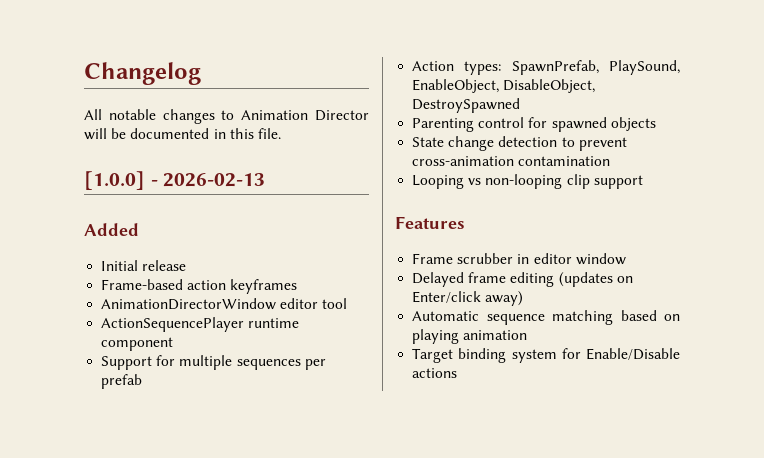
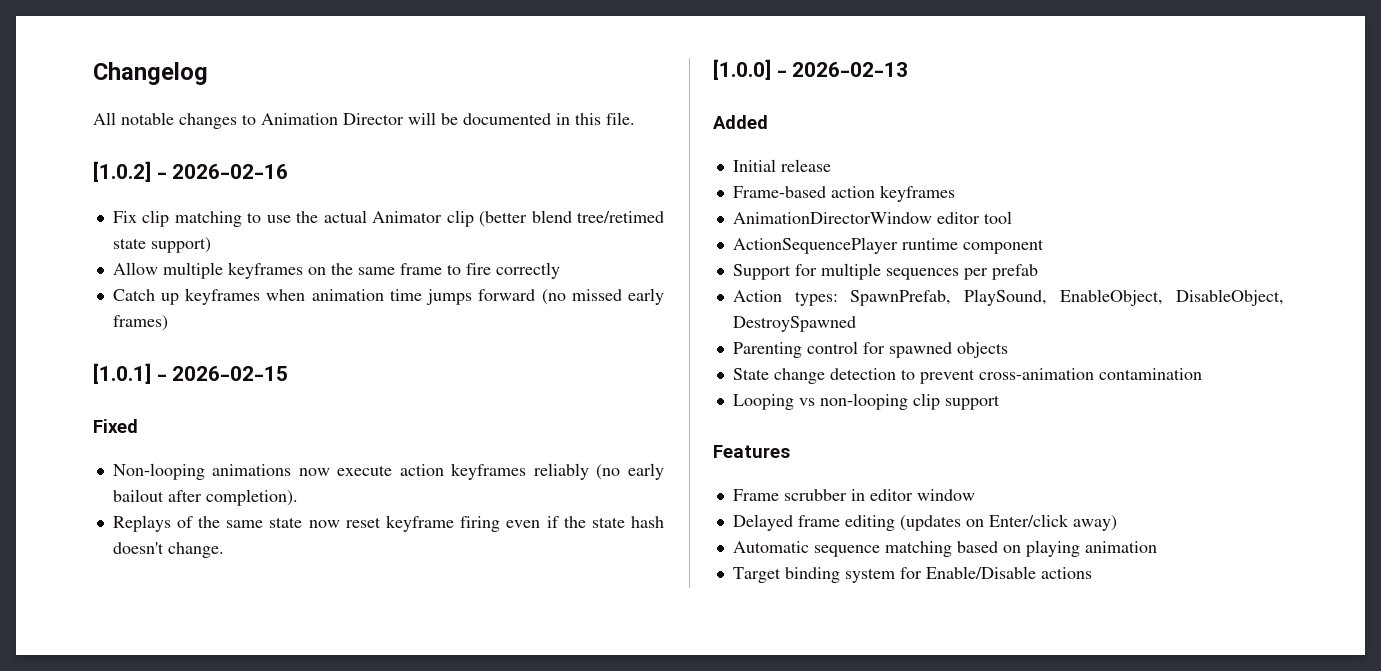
(281, 133) none -> [93,161,289,182] [112,210,665,227] [112,237,211,253] [112,262,560,279] [112,288,665,305] [112,315,168,331] [93,363,289,384] [93,419,138,433] [112,463,664,480] [112,489,298,506] [112,515,664,532] [112,542,224,558] // [1.0.2] - 2026-02-16 // Fix clip matching to use the actual Animator clip (better blend tree/retimed state support) // Allow multiple keyframes on the same frame to fire correctly // Catch up keyframes when animation time jumps forward (no missed early frames) // [1.0.1] - 2026-02-15 // Fixed // Non-looping animations now execute action keyframes reliably (no early bailout after completion). // Replays of the same state now reset keyframe firing even if the state hash doesn't change.

